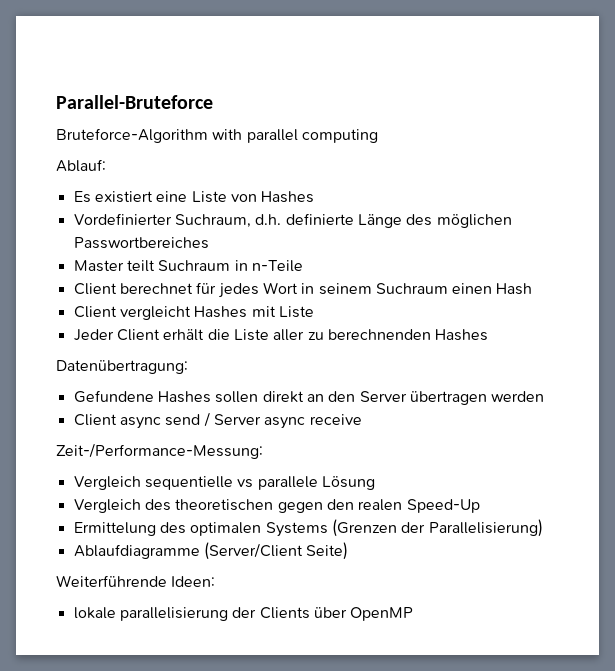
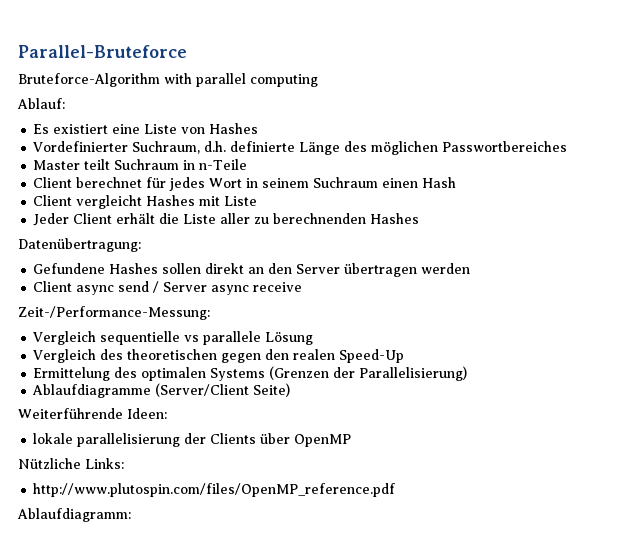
(414, 614) none -> [18,458,124,469] [33,483,396,497] [17,508,131,522] // Nützliche Links: // http://www.plutospin.com/files/OpenMP_reference.pdf // Ablaufdiagramm:

